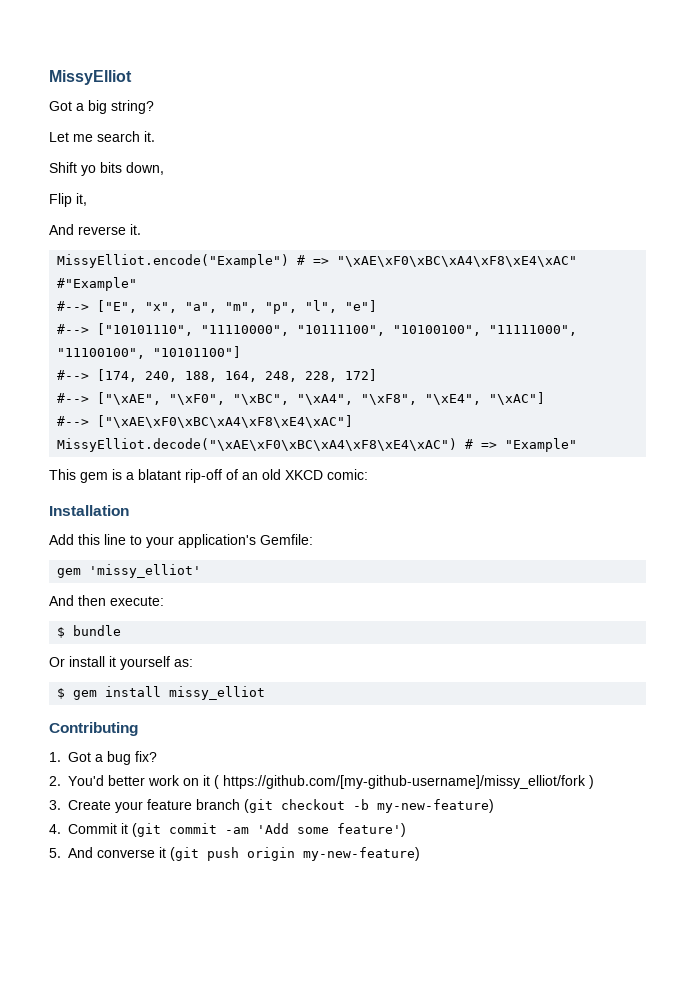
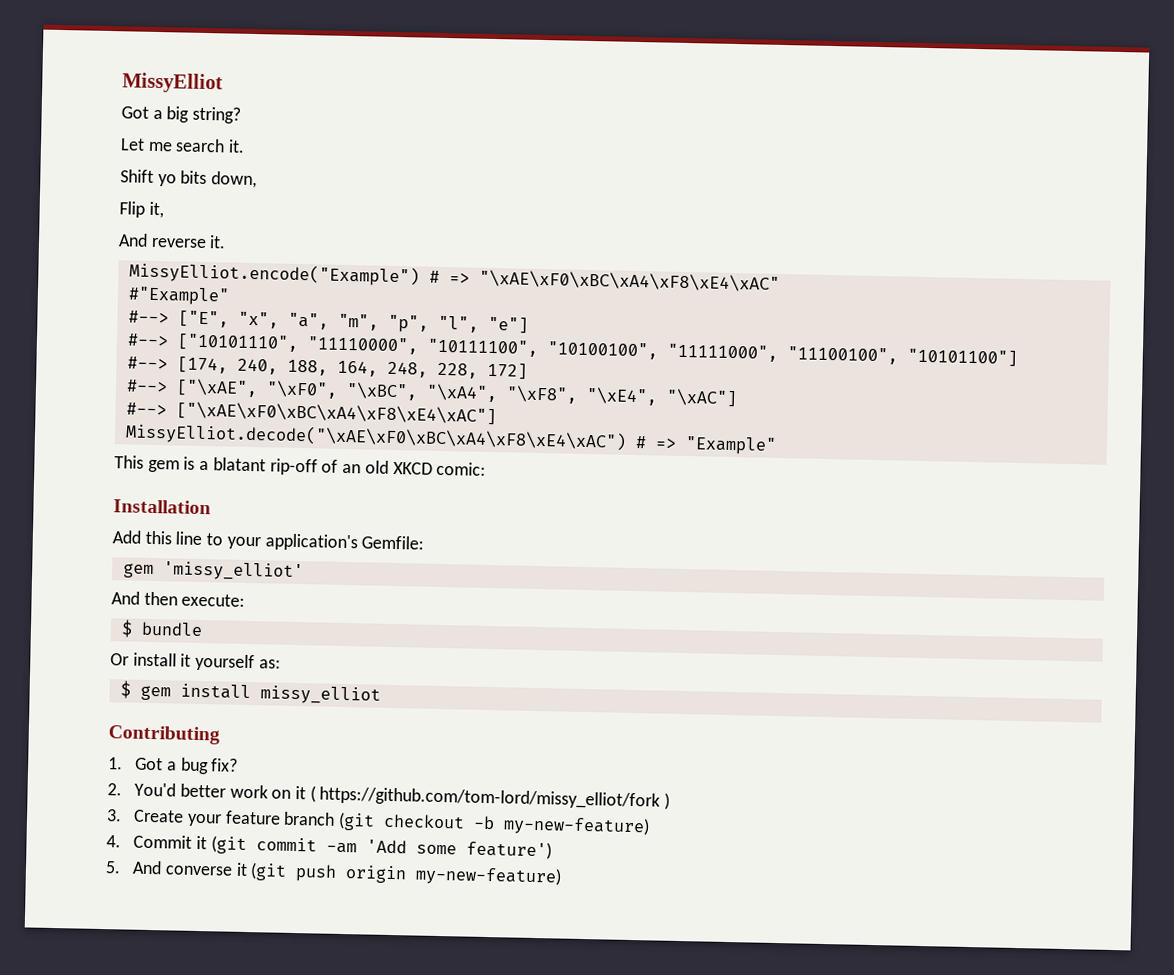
[223,775,586,789] https://github.com/[my-github-username]/missy_elliot/fork -> [319,786,661,810] https://github.com/tom-lord/missy_elliot/fork

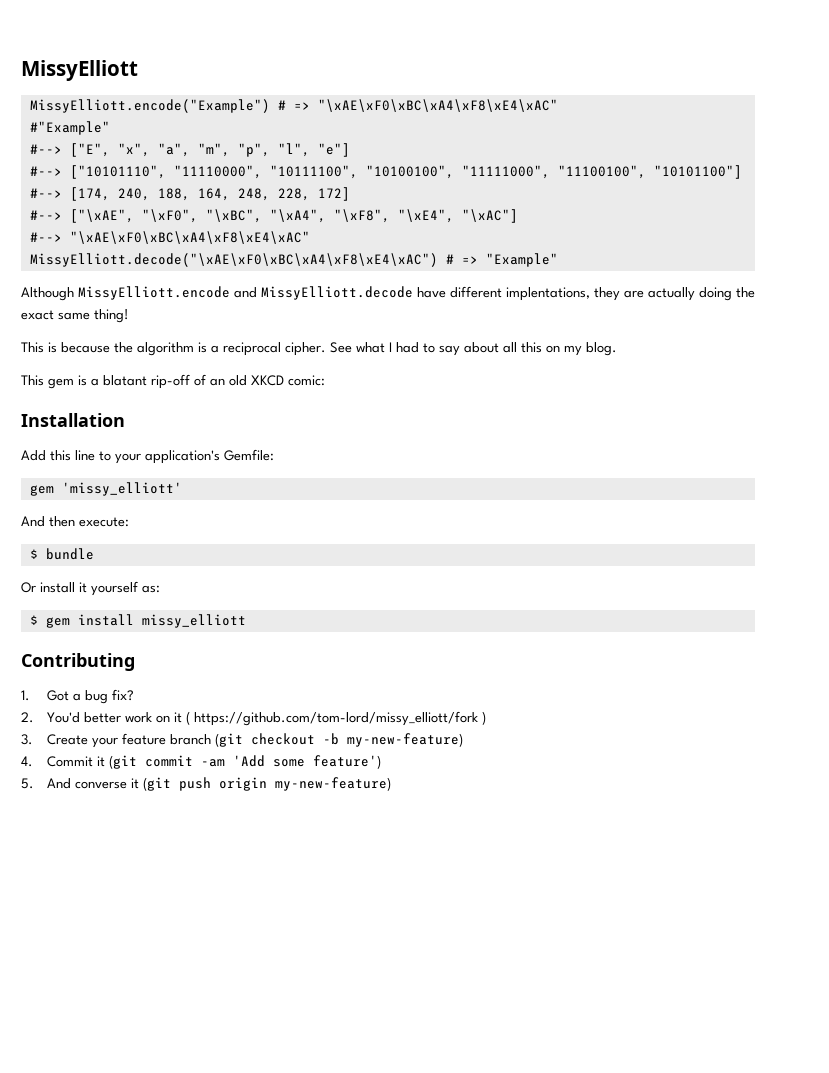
[122,72,223,94] [121,106,242,124] [120,138,246,153] [120,169,258,189] [119,201,164,219] [118,233,227,249] [128,261,420,287] MissyElliot // Got a big string? // Let me search it. // Shift yo bits down, // Flip it, // And reverse it. // MissyElliot.encode("Example") -> [21,60,138,81] [29,99,270,113] MissyElliott // MissyElliott.encode("Example")
[175,401,497,426] [124,422,627,452] ["\xAE\xF0\xBC\xA4\xF8\xE4\xAC"] // MissyElliot.decode("\xAE\xF0\xBC\xA4\xF8\xE4\xAC") -> [69,231,310,244] [29,253,438,267] "\xAE\xF0\xBC\xA4\xF8\xE4\xAC" // MissyElliott.decode("\xAE\xF0\xBC\xA4\xF8\xE4\xAC")
(777, 445) none -> [21,286,755,301] [21,309,129,323] [21,342,617,356] // Although MissyElliott.encode and MissyElliott.decode have different implentations, they are actually doing the exact same thing! // This is because the algorithm is a reciprocal cipher. See what I had to say about all this on my blog.
[162,561,304,582] 'missy_elliot' -> [61,482,182,496] 'missy_elliott'
[259,685,381,705] missy_elliot -> [141,614,246,628] missy_elliott
[319,786,661,810] https://github.com/tom-lord/missy_elliot/fork -> [193,711,478,726] https://github.com/tom-lord/missy_elliott/fork

